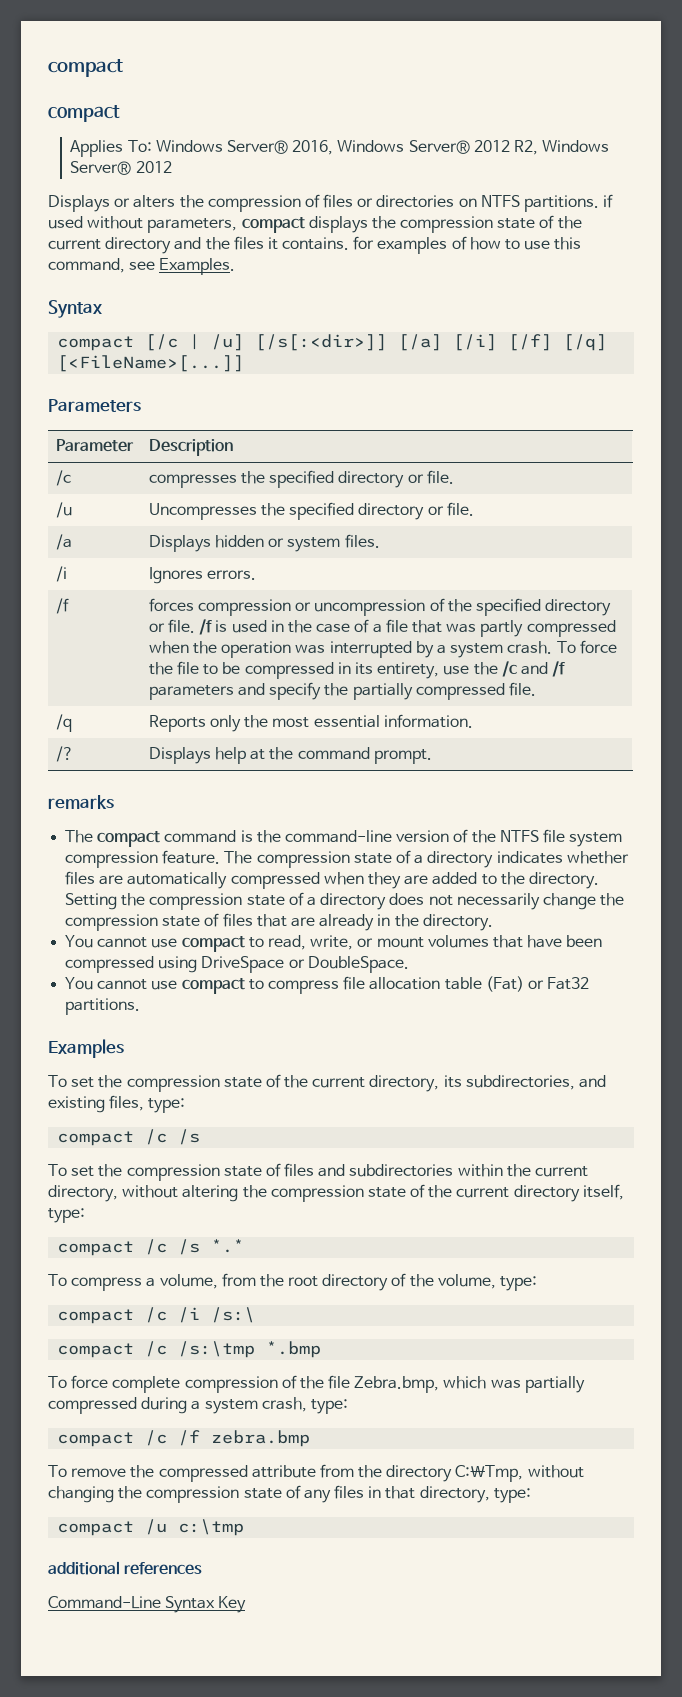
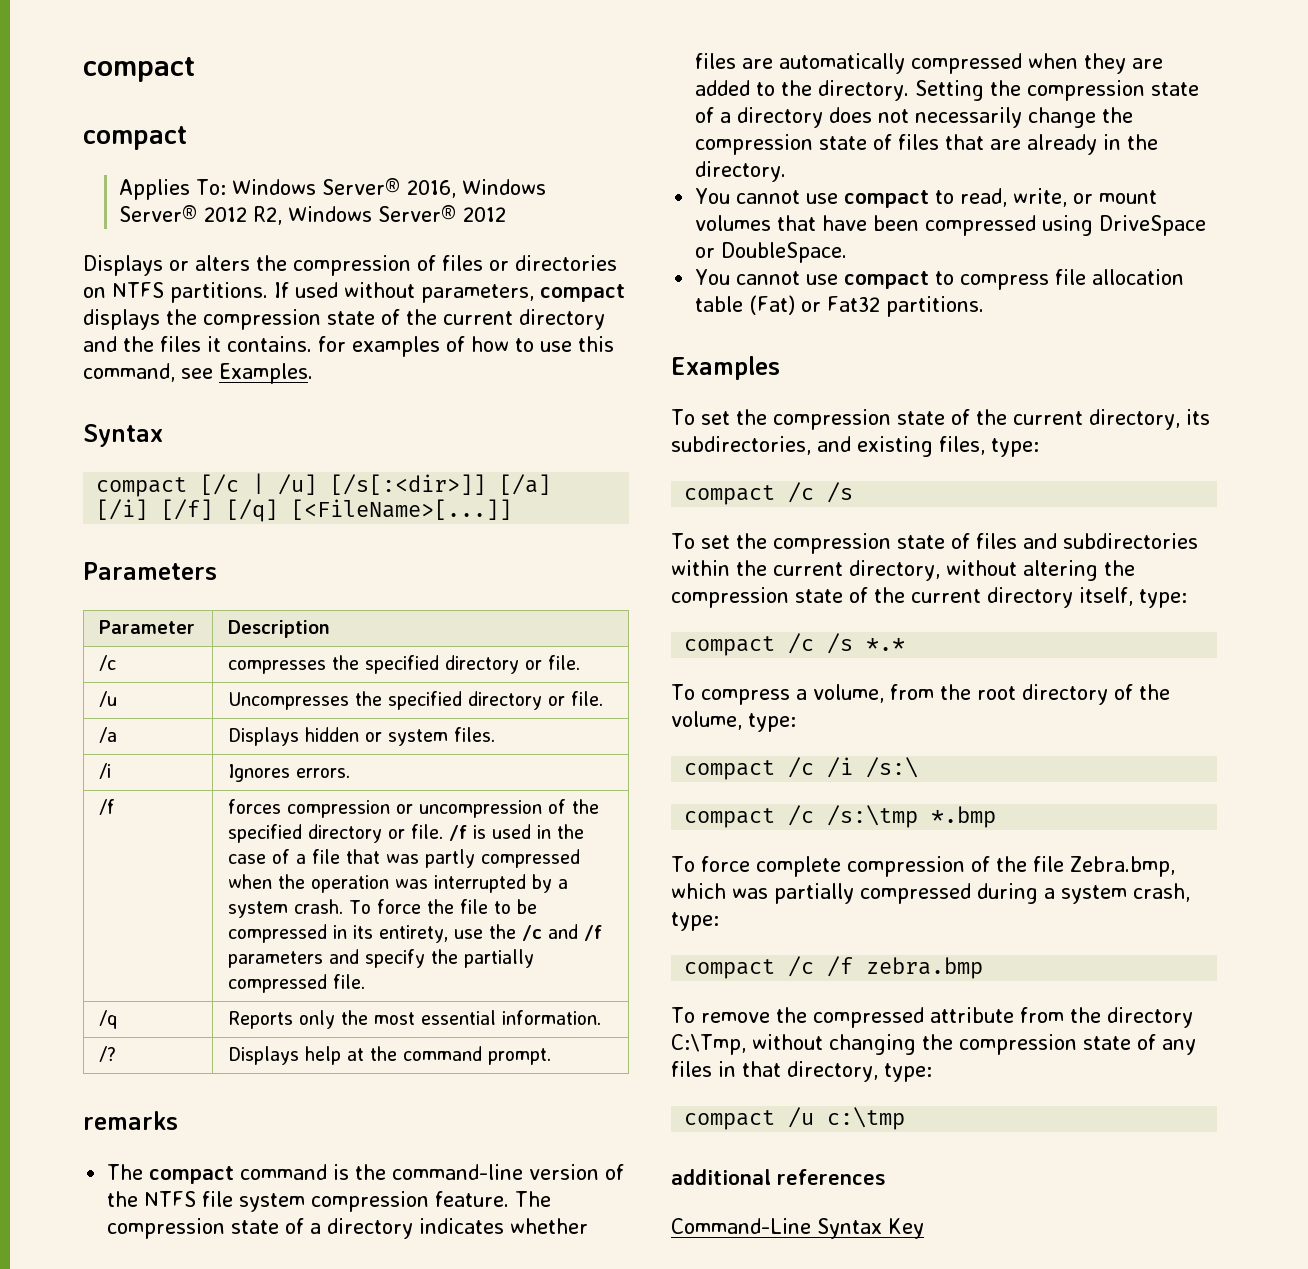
[603,194,614,208] if -> [274,282,289,298] If

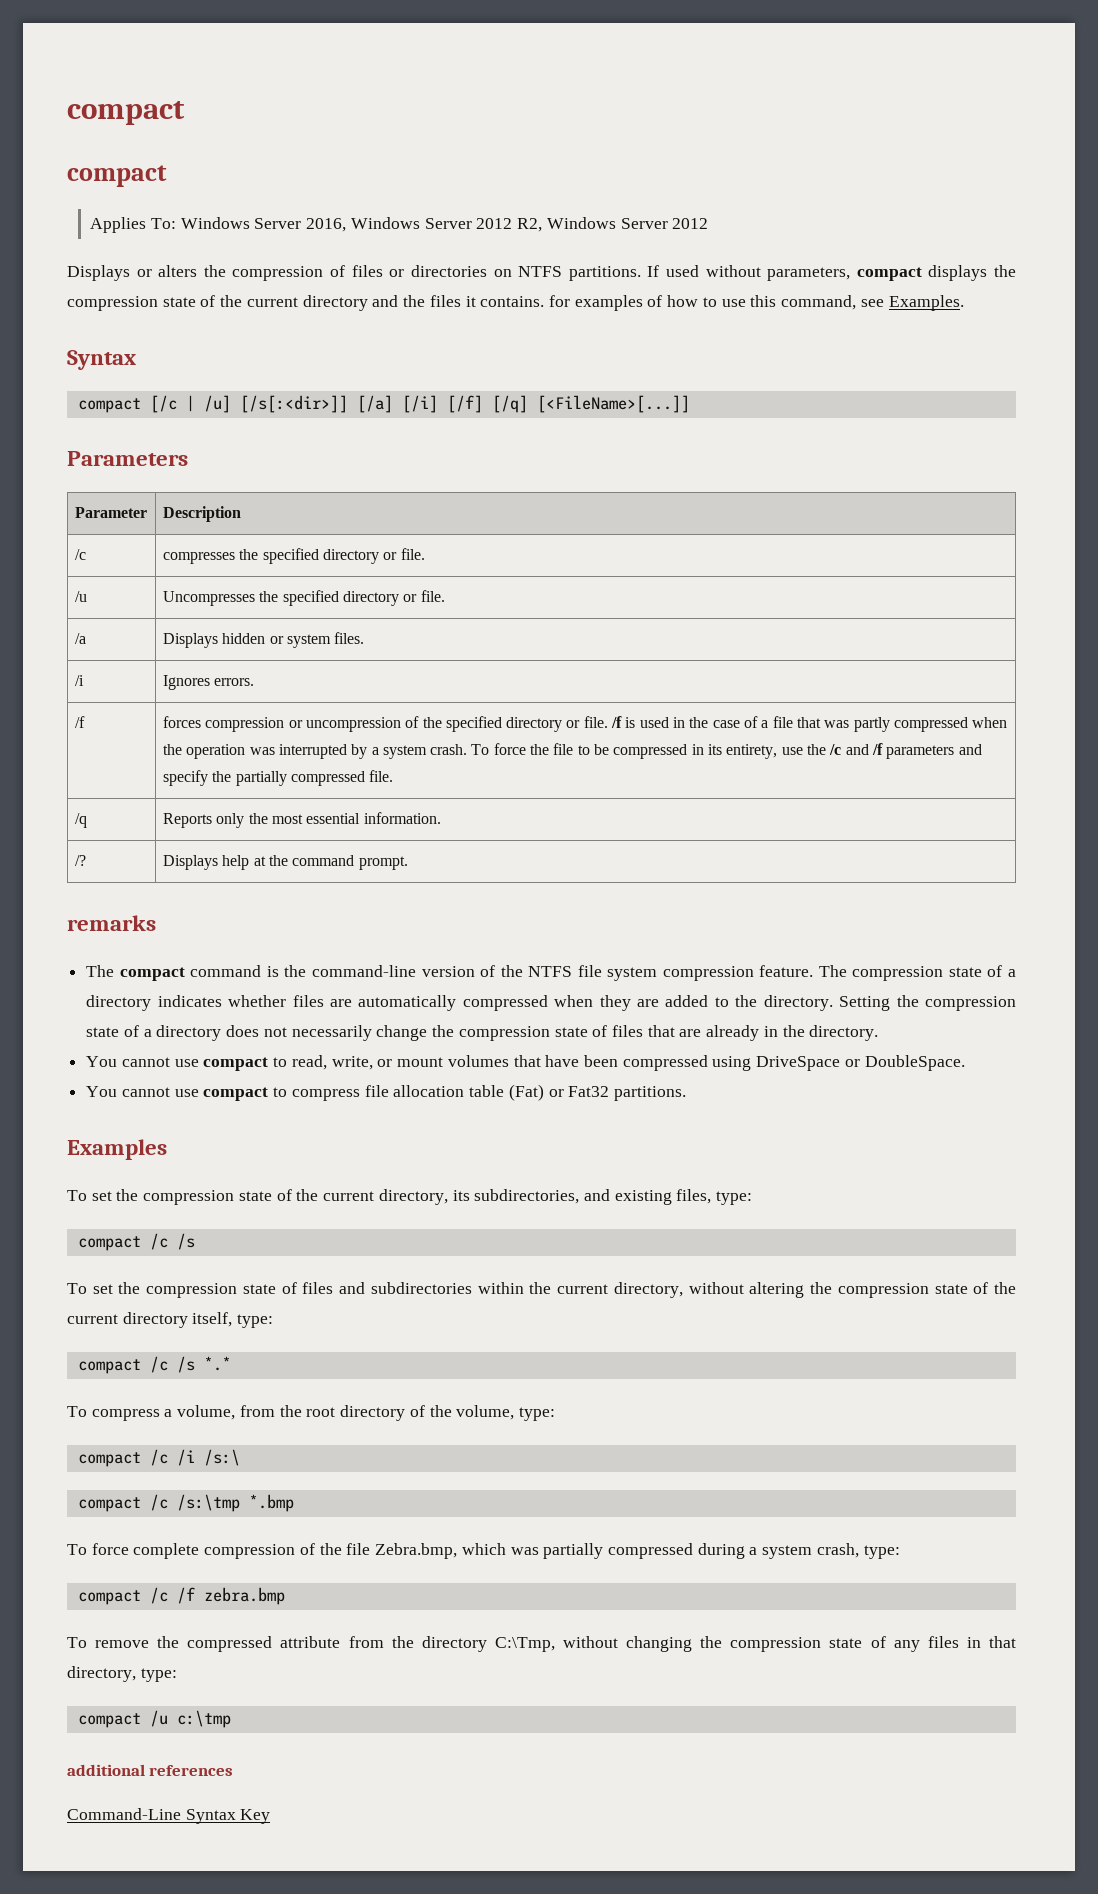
[321,178,401,195] Server® -> [254,218,302,229] Server
[119,205,199,222] Server® -> [424,218,472,229] Server
[378,205,458,222] Server® -> [620,218,668,229] Server

